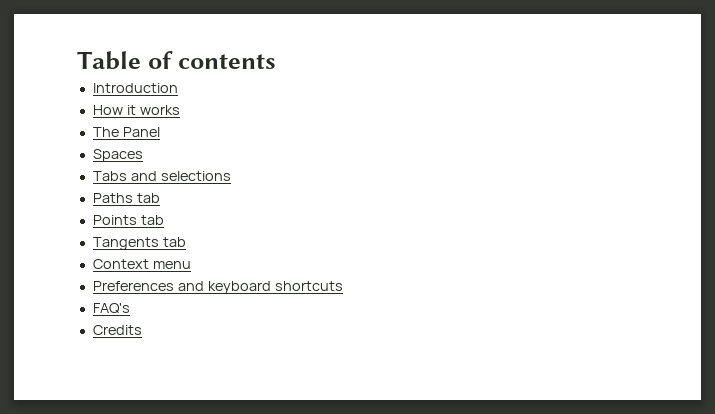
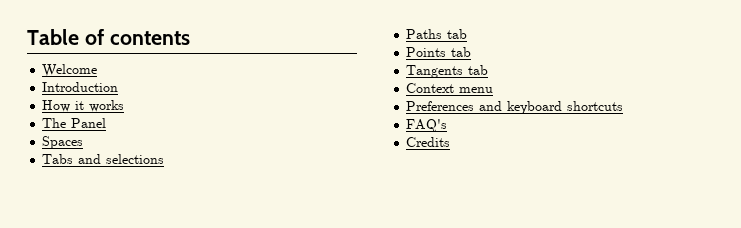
(276, 61) none -> [42,64,98,77] // Welcome

